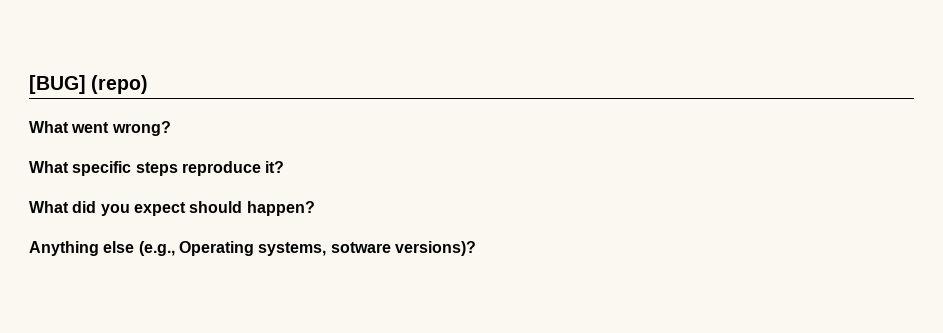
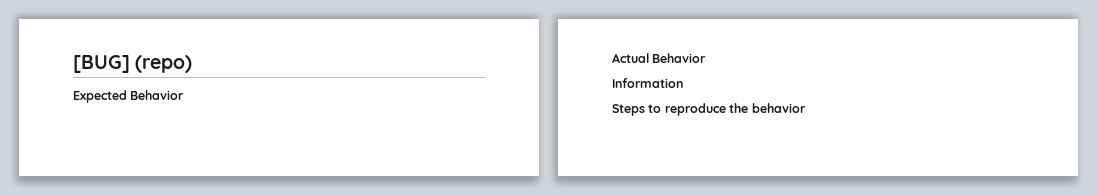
[29,121,171,136] [29,161,285,176] [29,201,315,216] [29,241,476,256] What went wrong? // What specific steps reproduce it? // What did you expect should happen? // Anything else (e.g., Operating systems, sotware versions)? -> [73,90,185,103] [612,53,707,63] [612,78,683,88] [612,103,806,116] Expected Behavior // Actual Behavior // Information // Steps to reproduce the behavior

